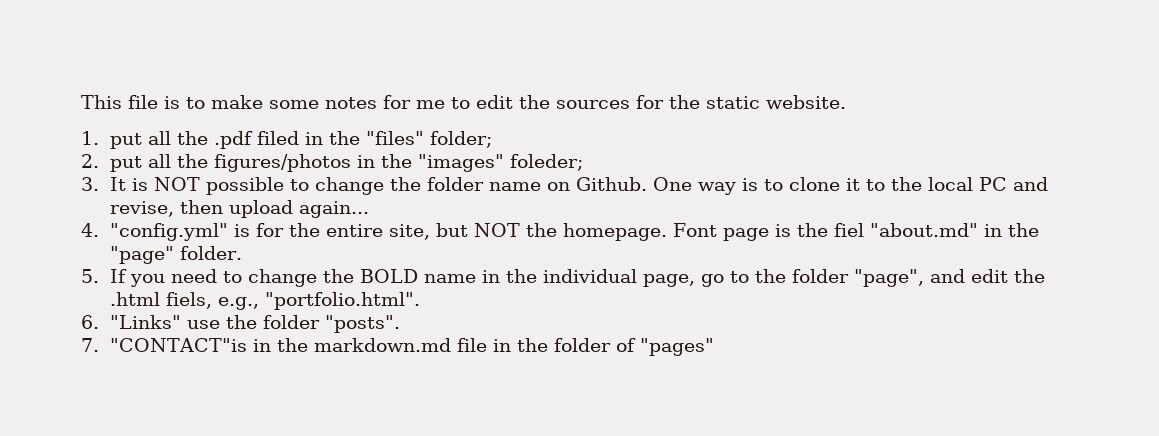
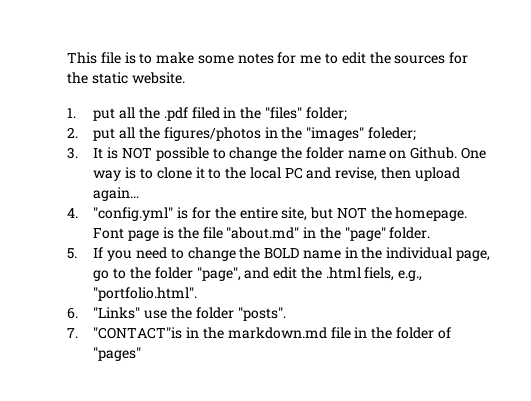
[833,223,864,237] fiel -> [202,227,223,239] file

